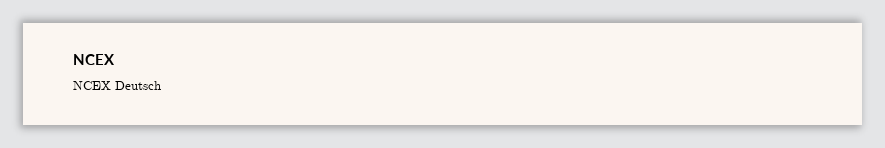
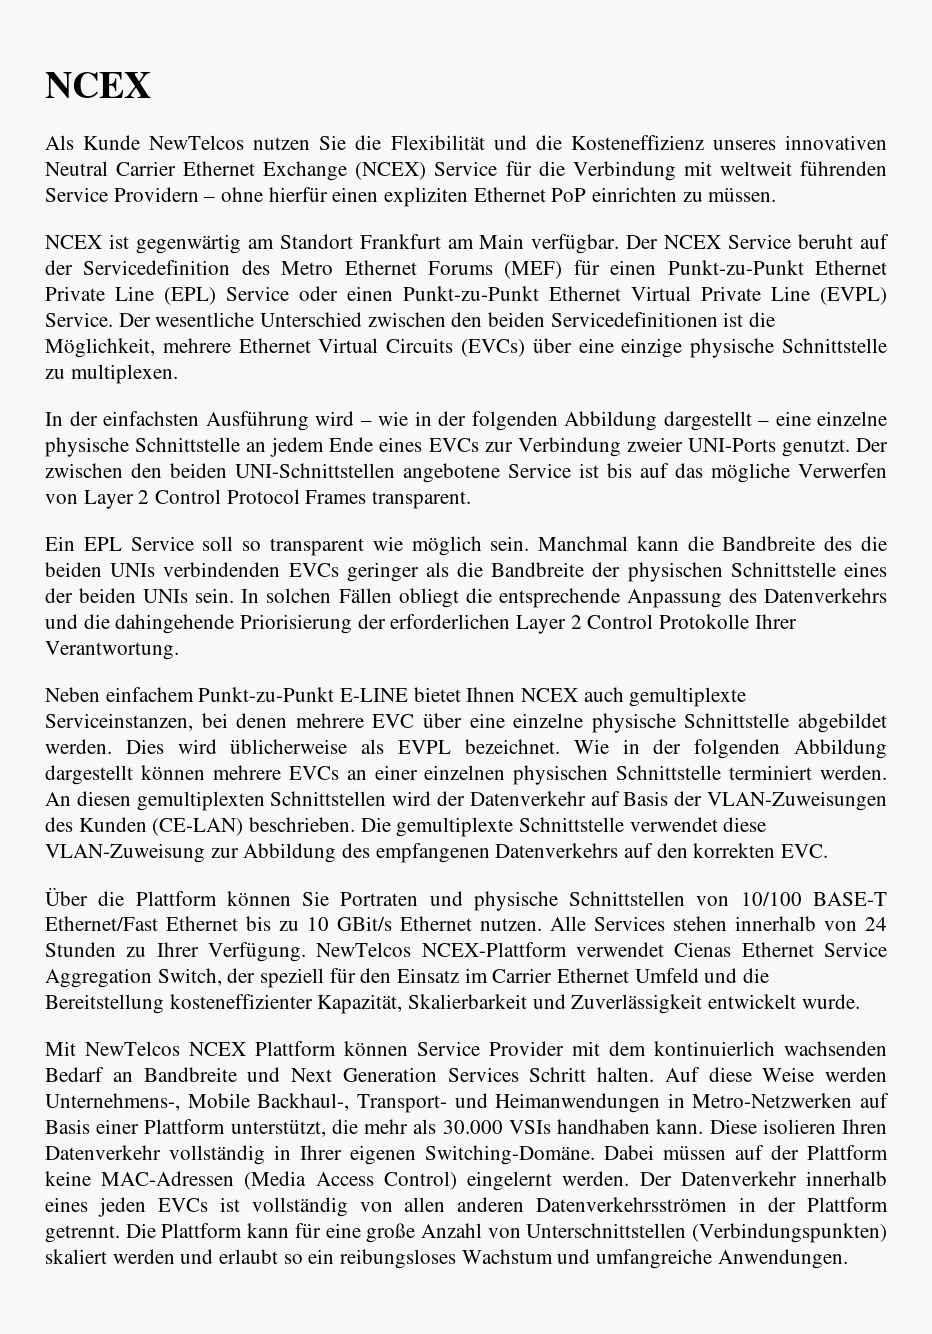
[73,81,161,90] NCEX Deutsch -> [45,135,887,150] [45,161,887,181] [45,187,777,207] [45,234,889,254] [45,260,887,279] [45,286,887,305] [45,312,776,327] [45,338,887,358] [45,364,178,384] [45,411,887,431] [45,437,888,457] [45,463,887,483] [45,489,472,509] [45,536,888,556] [45,562,887,582] [45,588,888,608] [45,614,797,634] [45,641,179,660] [45,687,747,707] [45,713,888,733] [45,739,888,759] [45,765,887,785] [45,791,887,811] [45,817,767,837] [45,843,829,863] [45,887,887,911] [45,916,887,931] [45,942,888,962] [45,968,770,988] [45,994,860,1014] [45,1041,887,1056] [45,1067,887,1082] [45,1093,889,1113] [45,1119,888,1137] [45,1145,888,1165] [45,1171,887,1191] [45,1197,888,1217] [45,1223,887,1243] [45,1249,848,1269] Als Kunde NewTelcos nutzen Sie die Flexibilität und die Kosteneffizienz unseres innovativen Neutral Carrier Ethernet Exchange (NCEX) Service für die Verbindung mit weltweit führenden Service Providern – ohne hierfür einen expliziten Ethernet PoP einrichten zu müssen. // NCEX ist gegenwärtig am Standort Frankfurt am Main verfügbar. Der NCEX Service beruht auf der Servicedefinition des Metro Ethernet Forums (MEF) für einen Punkt-zu-Punkt Ethernet Private Line (EPL) Service oder einen Punkt-zu-Punkt Ethernet Virtual Private Line (EVPL) Service. Der wesentliche Unterschied zwischen den beiden Servicedefinitionen ist die Möglichkeit, mehrere Ethernet Virtual Circuits (EVCs) über eine einzige physische Schnittstelle zu multiplexen. // In der einfachsten Ausführung wird – wie in der folgenden Abbildung dargestellt – eine einzelne physische Schnittstelle an jedem Ende eines EVCs zur Verbindung zweier UNI-Ports genutzt. Der zwischen den beiden UNI-Schnittstellen angebotene Service ist bis auf das mögliche Verwerfen von Layer 2 Control Protocol Frames transparent. // Ein EPL Service soll so transparent wie möglich sein. Manchmal kann die Bandbreite des die beiden UNIs verbindenden EVCs geringer als die Bandbreite der physischen Schnittstelle eines der beiden UNIs sein. In solchen Fällen obliegt die entsprechende Anpassung des Datenverkehrs und die dahingehende Priorisierung der erforderlichen Layer 2 Control Protokolle Ihrer Verantwortung. // Neben einfachem Punkt-zu-Punkt E-LINE bietet Ihnen NCEX auch gemultiplexte Serviceinstanzen, bei denen mehrere EVC über eine einzelne physische Schnittstelle abgebildet werden. Dies wird üblicherweise als EVPL bezeichnet. Wie in der folgenden Abbildung dargestellt können mehrere EVCs an einer einzelnen physischen Schnittstelle terminiert werden. An diesen gemultiplexten Schnittstellen wird der Datenverkehr auf Basis der VLAN-Zuweisungen des Kunden (CE-LAN) beschrieben. Die gemultiplexte Schnittstelle verwendet diese VLAN-Zuweisung zur Abbildung des empfangenen Datenverkehrs auf den korrekten EVC. // Über die Plattform können Sie Portraten und physische Schnittstellen von 10/100 BASE-T Ethernet/Fast Ethernet bis zu 10 GBit/s Ethernet nutzen. Alle Services stehen innerhalb von 24 Stunden zu Ihrer Verfügung. NewTelcos NCEX-Plattform verwendet Cienas Ethernet Service Aggregation Switch, der speziell für den Einsatz im Carrier Ethernet Umfeld und die Bereitstellung kosteneffizienter Kapazität, Skalierbarkeit und Zuverlässigkeit entwickelt wurde. // Mit NewTelcos NCEX Plattform können Service Provider mit dem kontinuierlich wachsenden Bedarf an Bandbreite und Next Generation Services Schritt halten. Auf diese Weise werden Unternehmens-, Mobile Backhaul-, Transport- und Heimanwendungen in Metro-Netzwerken auf Basis einer Plattform unterstützt, die mehr als 30.000 VSIs handhaben kann. Diese isolieren Ihren Datenverkehr vollständig in Ihrer eigenen Switching-Domäne. Dabei müssen auf der Plattform keine MAC-Adressen (Media Access Control) eingelernt werden. Der Datenverkehr innerhalb eines jeden EVCs ist vollständig von allen anderen Datenverkehrsströmen in der Plattform getrennt. Die Plattform kann für eine große Anzahl von Unterschnittstellen (Verbindungspunkten) skaliert werden und erlaubt so ein reibungsloses Wachstum und umfangreiche Anwendungen.

